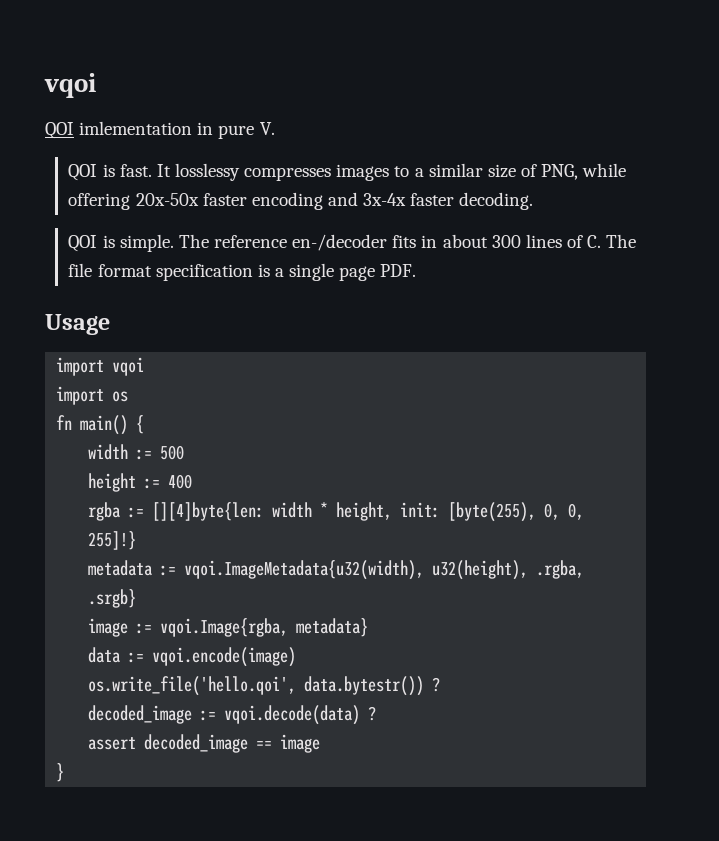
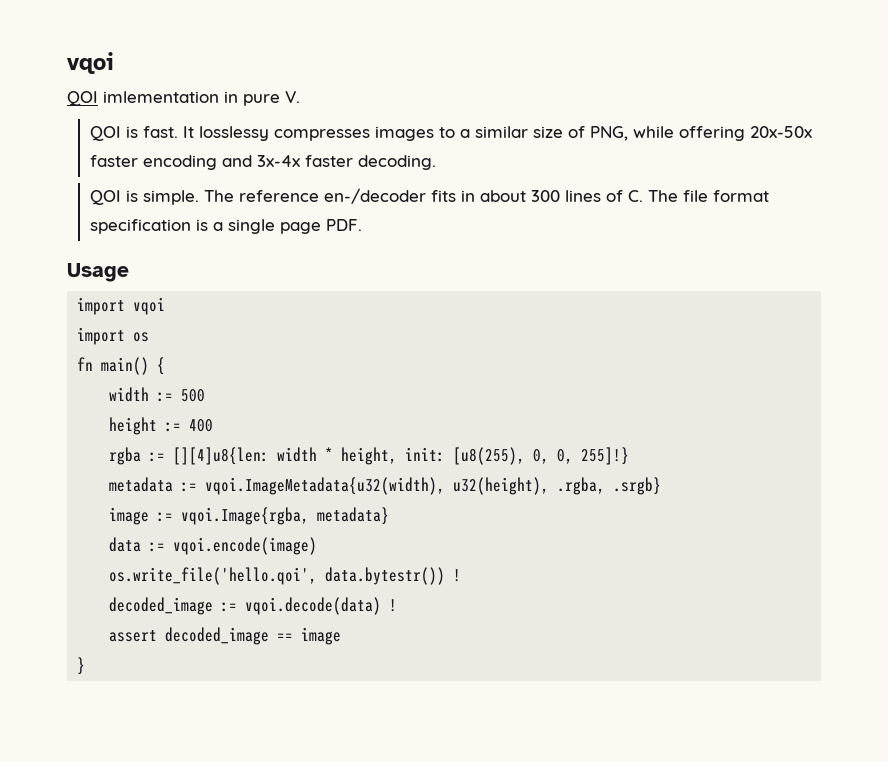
[152,502,265,521] [][4]byte{len: -> [173,447,270,465] [][4]u8{len:
[448,502,537,522] [byte(255), -> [453,447,526,465] [u8(255),
[432,677,441,692] ? -> [453,569,462,582] !
[368,706,377,721] ? -> [389,599,398,612] !

